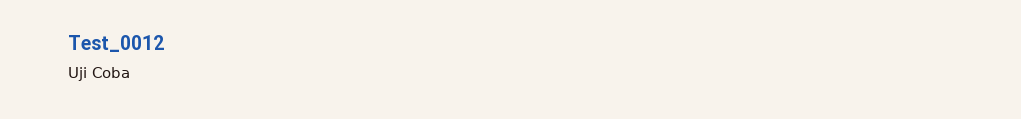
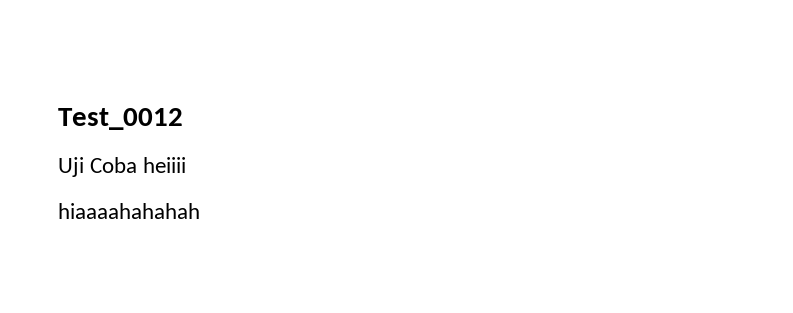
(130, 72) none -> [143,157,187,173] [58,203,200,219] heiiii // hiaaaahahahah

